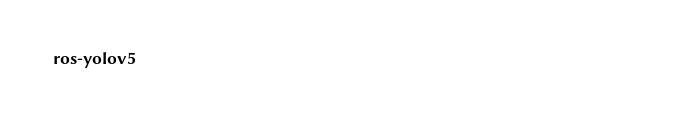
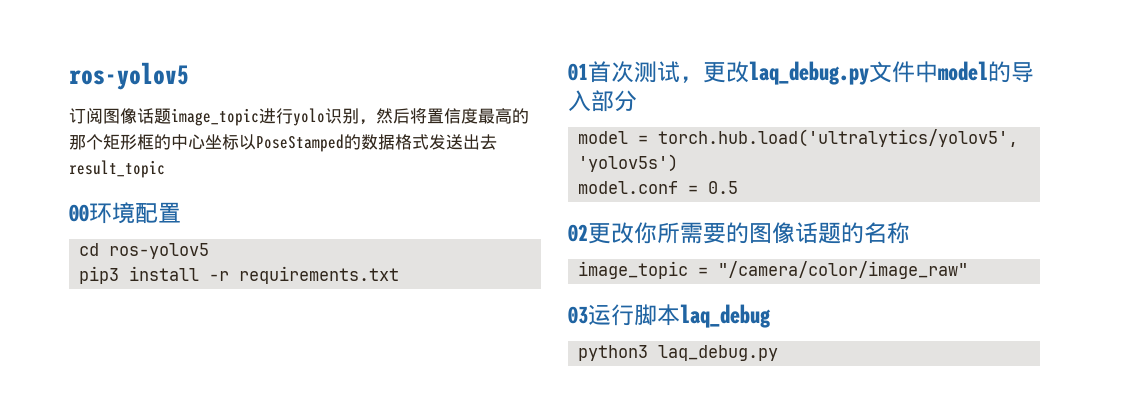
[53,52,136,68] ros-yolov5 -> [69,62,189,90] [69,108,529,126] [69,134,497,152] [69,160,165,178] [69,202,181,224] [79,243,210,259] [79,266,400,284] [568,61,1034,85] [568,90,637,112] [578,129,1019,147] [578,154,679,172] [578,181,739,194] [568,222,910,244] [578,261,969,279] [568,304,771,328] [578,345,779,361] ros-yolov5 // 订阅图像话题image_topic进行yolo识别，然后将置信度最高的那个矩形框的中心坐标以PoseStamped的数据格式发送出去result_topic // 00环境配置 // cd ros-yolov5 // pip3 install -r requirements.txt // 01首次测试，更改laq_debug.py文件中model的导入部分 // model = torch.hub.load('ultralytics/yolov5', 'yolov5s') // model.conf = 0.5 // 02更改你所需要的图像话题的名称 // image_topic = "/camera/color/image_raw" // 03运行脚本laq_debug // python3 laq_debug.py

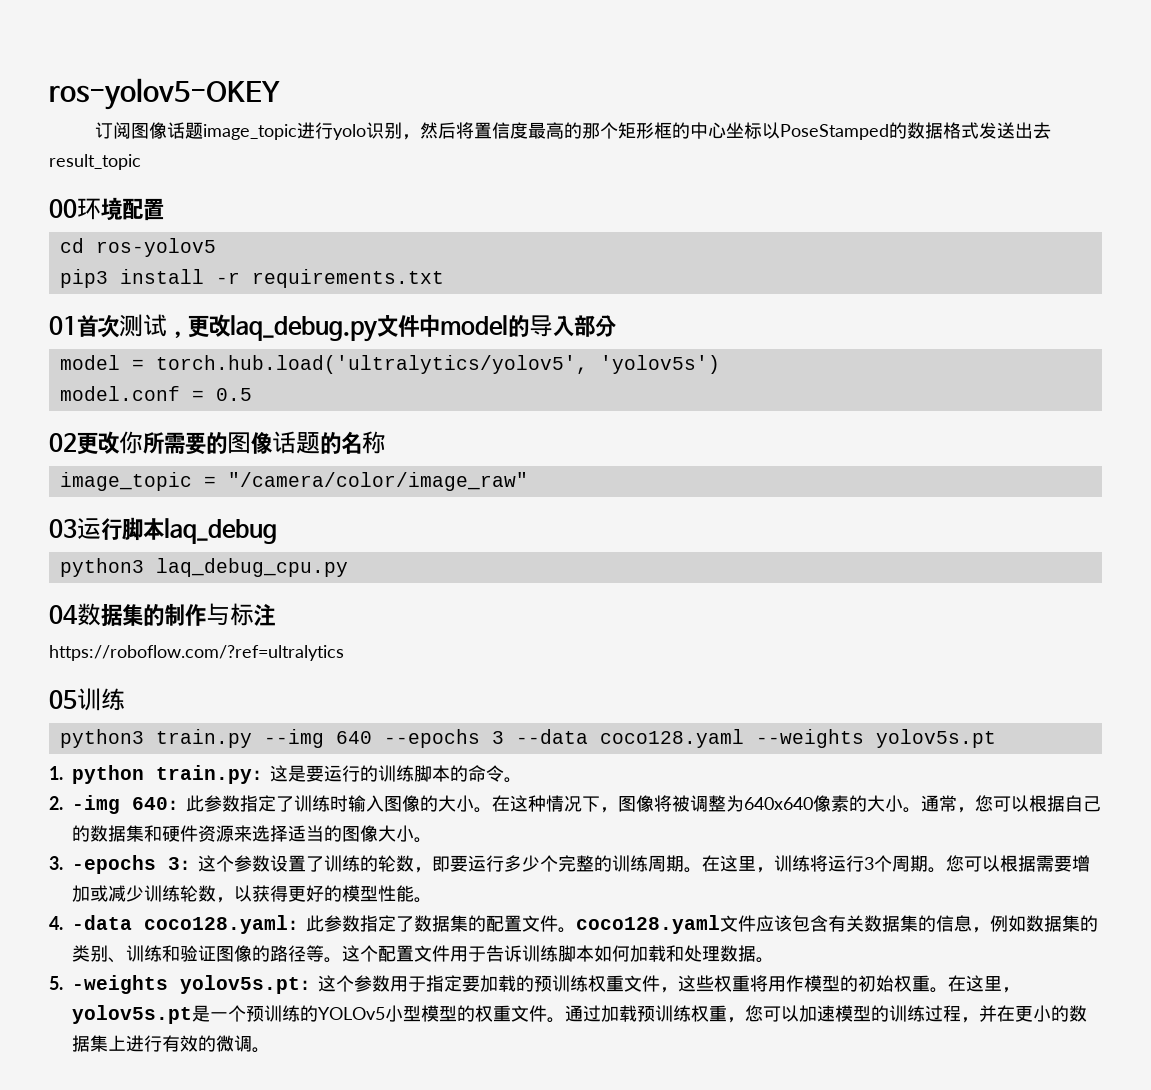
[69,62,189,90] ros-yolov5 -> [49,78,280,110] ros-yolov5-OKEY
[658,345,779,361] laq_debug.py -> [155,558,348,577] [49,603,275,627] [49,645,344,661] [49,688,125,711] [59,729,996,748] [49,765,523,784] [49,795,1102,814] [72,825,433,843] [49,855,1091,874] [72,885,433,903] [49,915,1099,934] [72,945,775,963] [49,975,1021,994] [72,1005,1088,1024] [72,1035,271,1053] laq_debug_cpu.py // 04数据集的制作与标注 // https://roboflow.com/?ref=ultralytics // 05训练 // python3 train.py --img 640 --epochs 3 --data coco128.yaml --weights yolov5s.pt // 1. python train.py：这是要运行的训练脚本的命令。 // 2. -img 640：此参数指定了训练时输入图像的大小。在这种情况下，图像将被调整为640x640像素的大小。通常，您可以根据自己的数据集和硬件资源来选择适当的图像大小。 // 3. -epochs 3：这个参数设置了训练的轮数，即要运行多少个完整的训练周期。在这里，训练将运行3个周期。您可以根据需要增加或减少训练轮数，以获得更好的模型性能。 // 4. -data coco128.yaml：此参数指定了数据集的配置文件。coco128.yaml文件应该包含有关数据集的信息，例如数据集的类别、训练和验证图像的路径等。这个配置文件用于告诉训练脚本如何加载和处理数据。 // 5. -weights yolov5s.pt：这个参数用于指定要加载的预训练权重文件，这些权重将用作模型的初始权重。在这里，yolov5s.pt是一个预训练的YOLOv5小型模型的权重文件。通过加载预训练权重，您可以加速模型的训练过程，并在更小的数据集上进行有效的微调。

